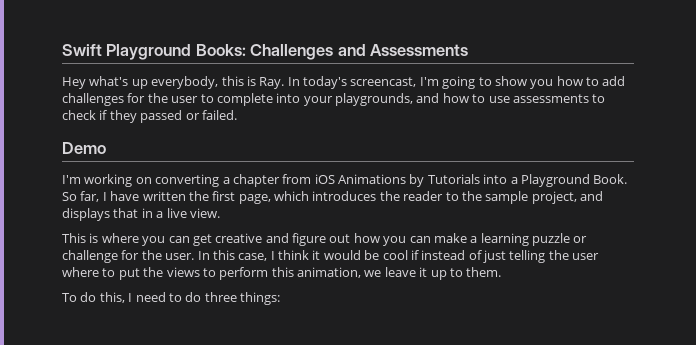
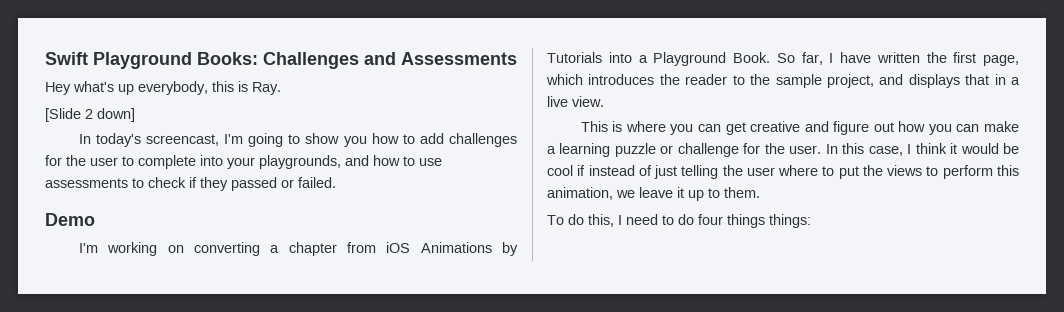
(285, 83) none -> [45,108,135,122] // [Slide 2 down] //
[204,292,237,302] three -> [698,214,765,228] four things

